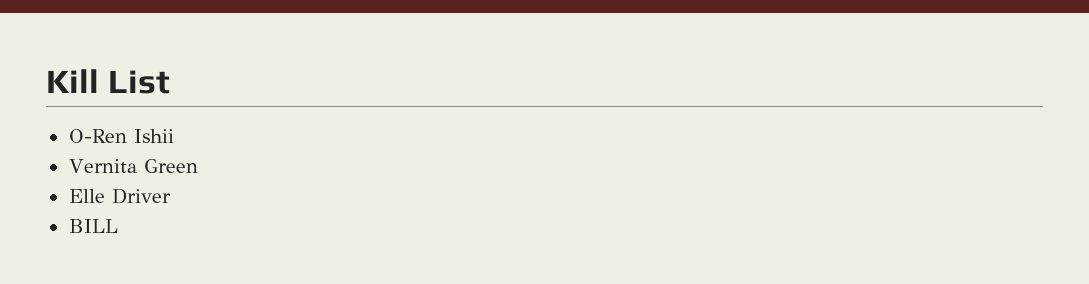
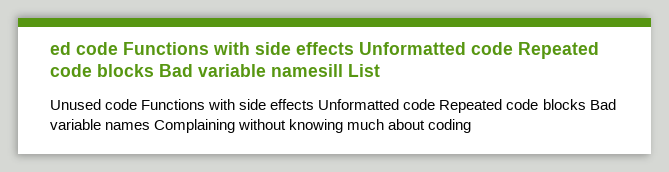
[46,69,171,94] [68,129,174,143] [68,159,198,173] [68,188,171,204] [68,219,118,233] Kill List // O-Ren Ishii // Vernita Green // Elle Driver // BILL -> [50,42,599,59] [50,64,380,77] [50,99,616,113] [50,119,472,133] ed code Functions with side effects Unformatted code Repeated code blocks Bad variable namesill List // Unused code Functions with side effects Unformatted code Repeated code blocks Bad variable names Complaining without knowing much about coding

